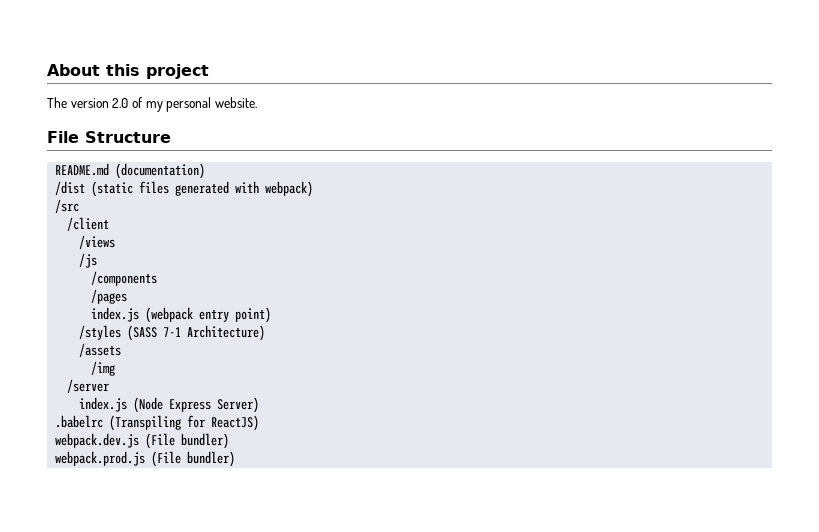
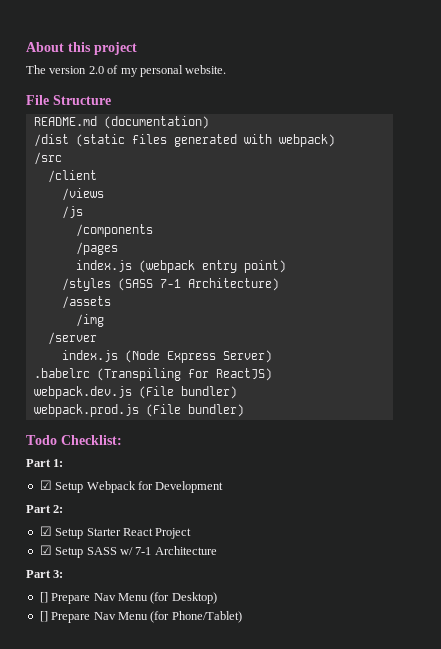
(236, 459) none -> [26,435,122,445] [26,459,64,467] [39,480,224,493] [26,505,64,513] [39,526,192,539] [39,545,217,558] [26,570,64,578] [39,592,217,604] [39,611,242,623] // Todo Checklist: // Part 1: // ☑ Setup Webpack for Development // Part 2: // ☑ Setup Starter React Project // ☑ Setup SASS w/ 7-1 Architecture // Part 3: // [] Prepare Nav Menu (for Desktop) // [] Prepare Nav Menu (for Phone/Tablet)

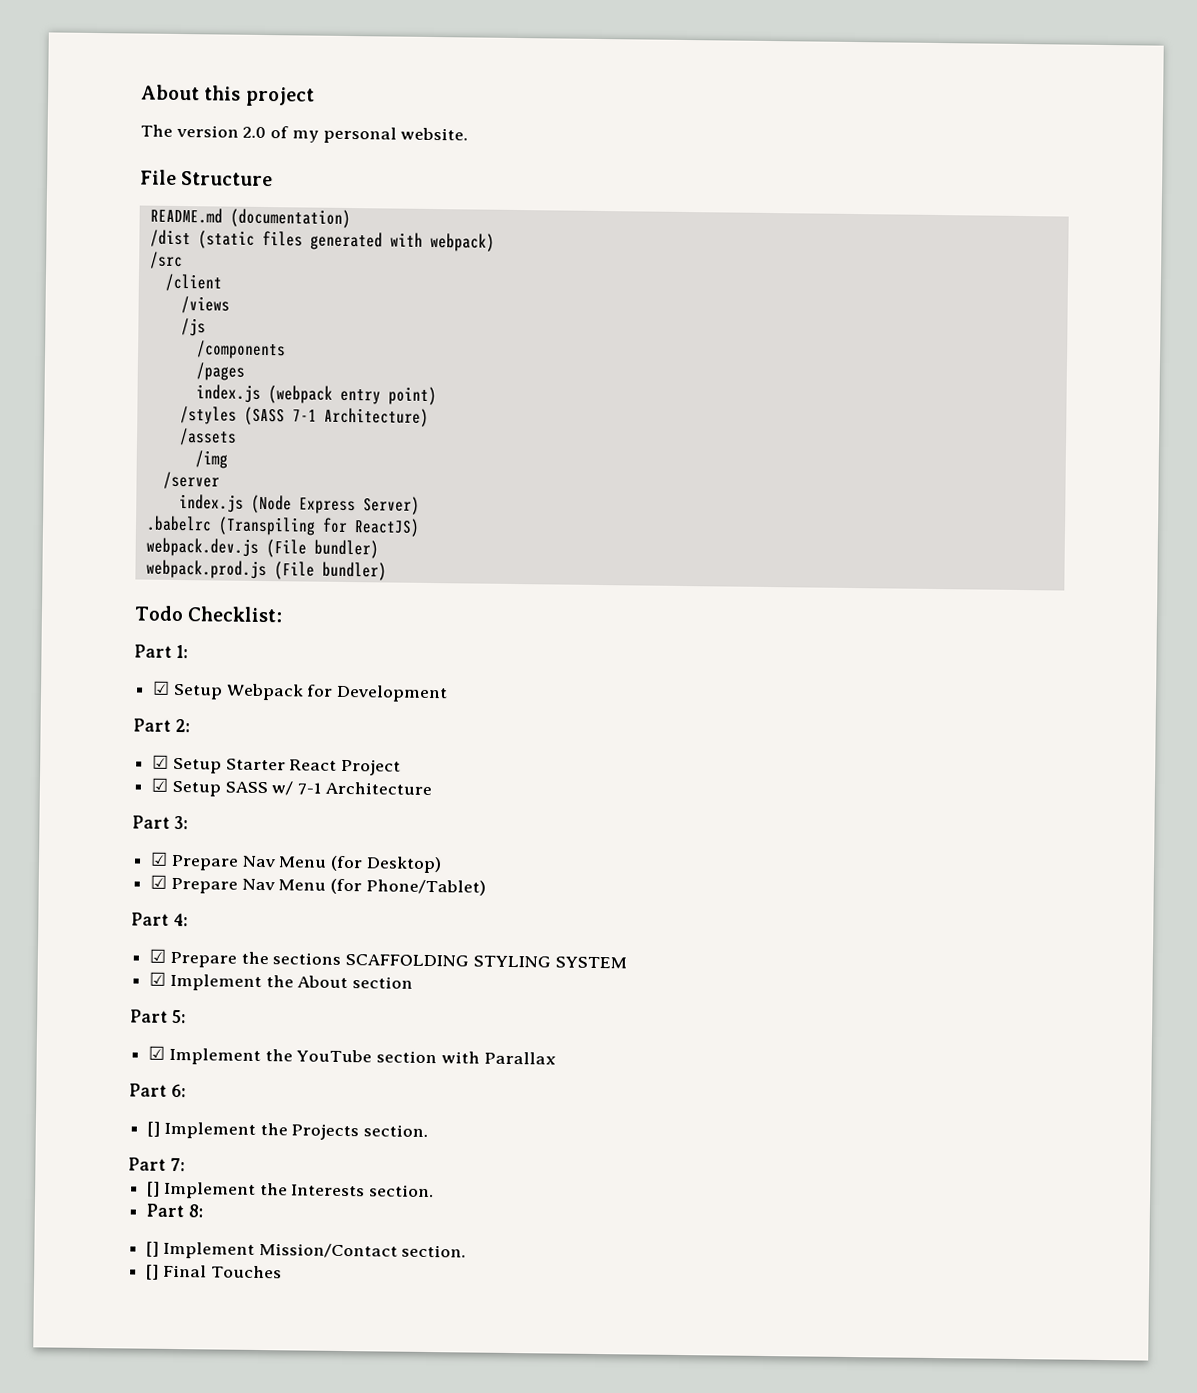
[39,592,48,603] [] -> [150,851,169,866] ☑
[39,611,48,622] [] -> [150,874,168,889] ☑
(242, 617) none -> [131,912,188,927] [149,948,627,969] [149,971,414,992] [130,1009,186,1024] [148,1045,556,1066] [129,1083,186,1098] [147,1121,429,1141] [128,1157,185,1172] [147,1181,435,1199] [146,1203,203,1218] [146,1241,467,1259] [146,1264,282,1280] // Part 4: // ☑ Prepare the sections SCAFFOLDING STYLING SYSTEM // ☑ Implement the About section // Part 5: // ☑ Implement the YouTube section with Parallax // Part 6: // [] Implement the Projects section. // Part 7: // [] Implement the Interests section. // Part 8: // [] Implement Mission/Contact section. // [] Final Touches

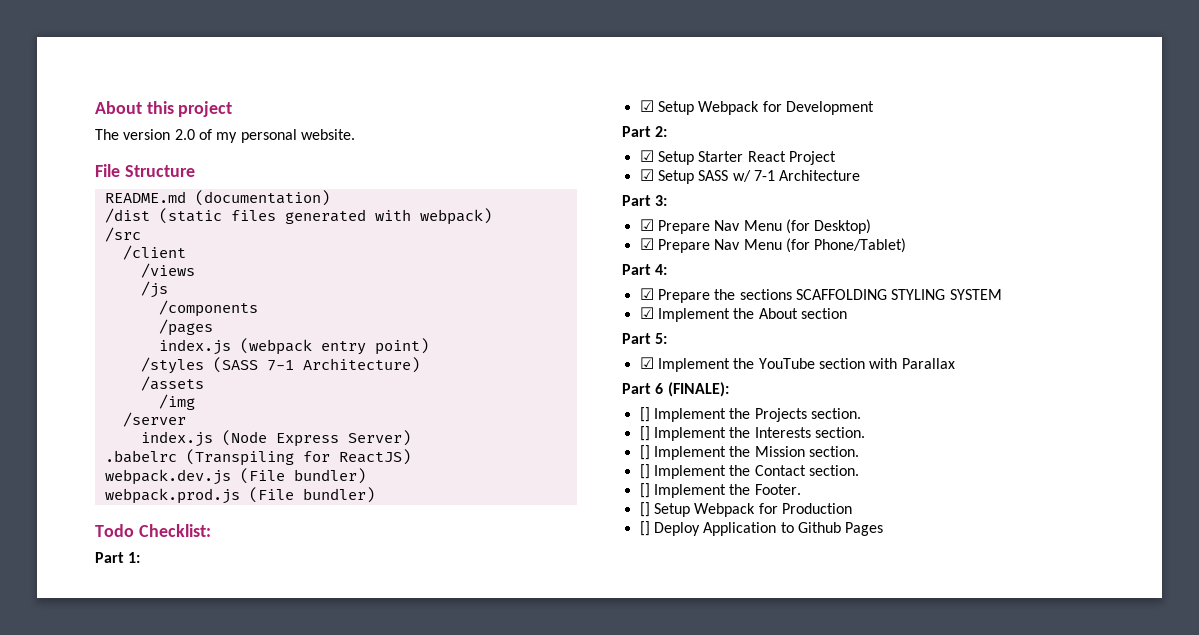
[170,1083,186,1098] 6: -> [655,382,729,397] 6 (FINALE):
[128,1157,185,1172] // Part 7: -> (861, 413) none
[146,1203,203,1218] [146,1241,467,1259] [146,1264,282,1280] Part 8: // [] Implement Mission/Contact section. // [] Final Touches -> [639,445,859,460] [639,464,859,479] [639,483,801,498] [639,502,852,517] [639,521,884,536] [] Implement the Mission section. // [] Implement the Contact section. // [] Implement the Footer. // [] Setup Webpack for Production // [] Deploy Application to Github Pages

